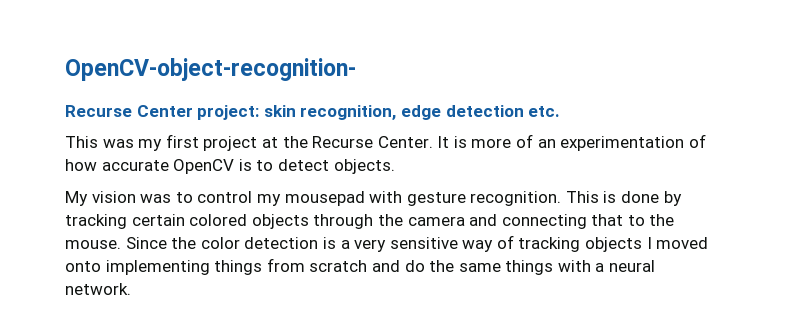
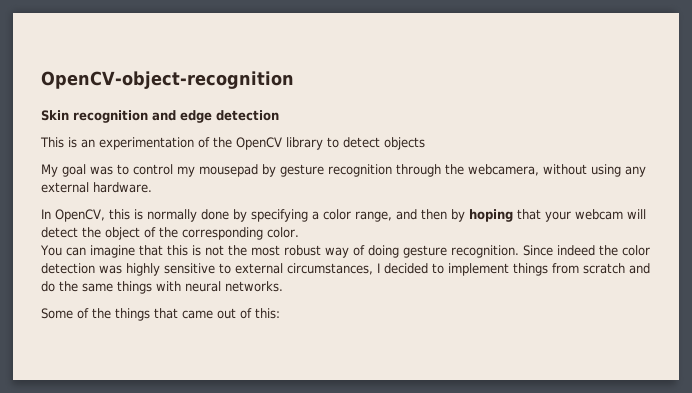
[65,58,356,81] [65,105,397,120] OpenCV-object-recognition- // Recurse Center project: skin recognition, -> [41,71,294,89] [41,110,176,123] OpenCV-object-recognition // Skin recognition and
[528,106,561,117] [65,134,706,151] [65,159,252,174] etc. // This was my first project at the Recurse Center. It is more of an experimentation of how accurate OpenCV is -> [40,137,323,150] // This is an experimentation of the OpenCV library
[333,159,395,174] objects. -> [384,137,425,150] objects
[91,191,136,203] vision -> [62,164,86,177] goal
[369,191,682,206] [65,214,675,229] [65,235,709,252] [65,260,210,275] with gesture recognition. This is done by tracking certain colored objects through the camera and connecting that to the mouse. Since the color detection is a very sensitive way of tracking objects I moved onto implementing -> [262,164,646,177] [41,182,152,193] [41,209,646,222] [41,227,299,240] [40,245,650,258] [41,263,509,276] by gesture recognition through the webcamera, without using any external hardware. // In OpenCV, this is normally done by specifying a color range, and then by hoping that your webcam will detect the object of the corresponding color. // You can imagine that this is not the most robust way of doing gesture recognition. Since indeed the color detection was highly sensitive to external circumstances, I decided to implement
[595,260,656,272] [65,283,131,295] a neural network. -> [185,281,283,292] [41,308,280,321] neural networks. // Some of the things that came out of this:

